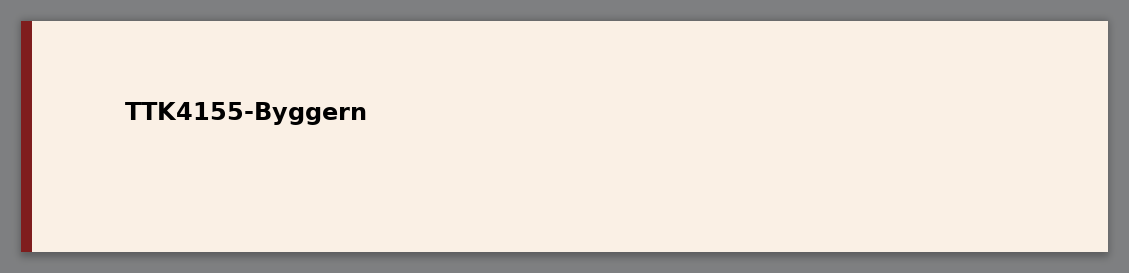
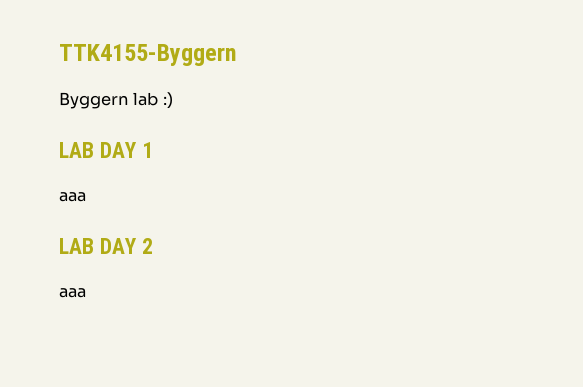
(367, 113) none -> [59,92,173,109] [59,142,153,158] [59,192,86,202] [59,238,153,254] [59,288,86,298] // Byggern lab :) // LAB DAY 1 // aaa // LAB DAY 2 // aaa

